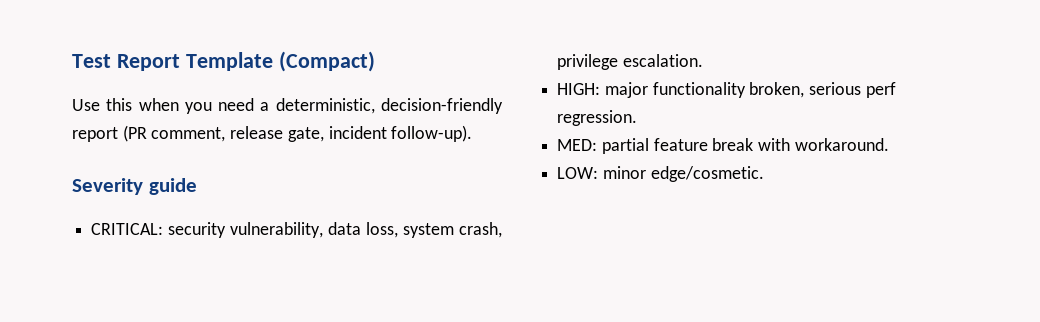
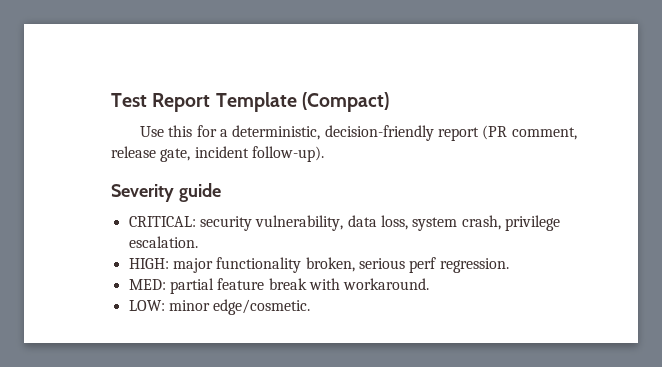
[138,98,255,114] when you need -> [196,125,217,137] for

